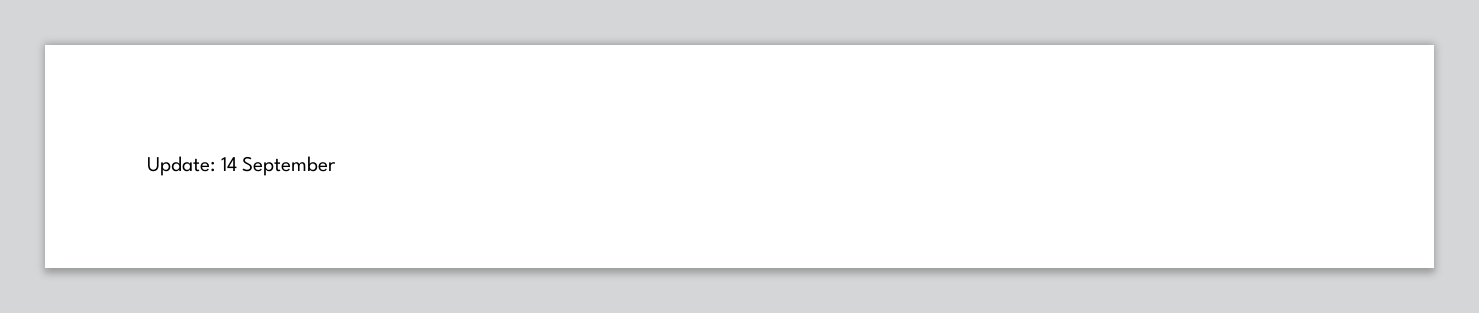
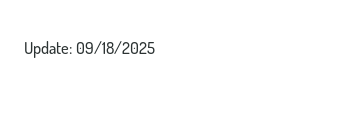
[220,156,337,176] 14 September -> [76,41,156,54] 09/18/2025

